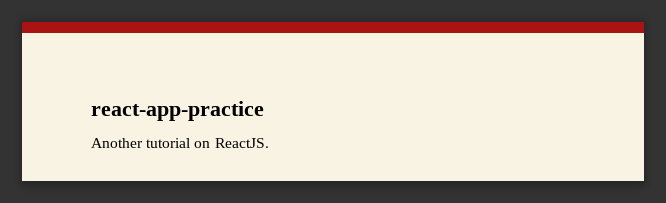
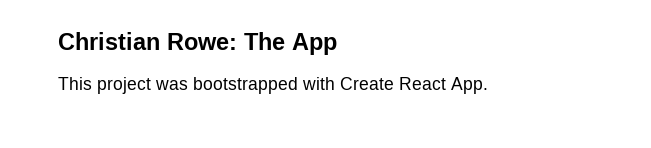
[91,101,264,121] [91,138,269,148] react-app-practice // Another tutorial on ReactJS. -> [58,32,337,55] [58,77,488,94] Christian Rowe: The App // This project was bootstrapped with Create React App.

